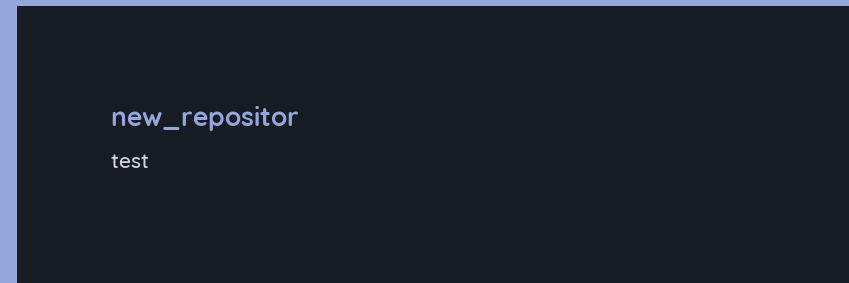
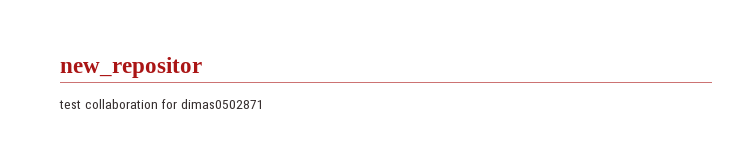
(149, 161) none -> [84,99,264,109] collaboration for dimas0502871

